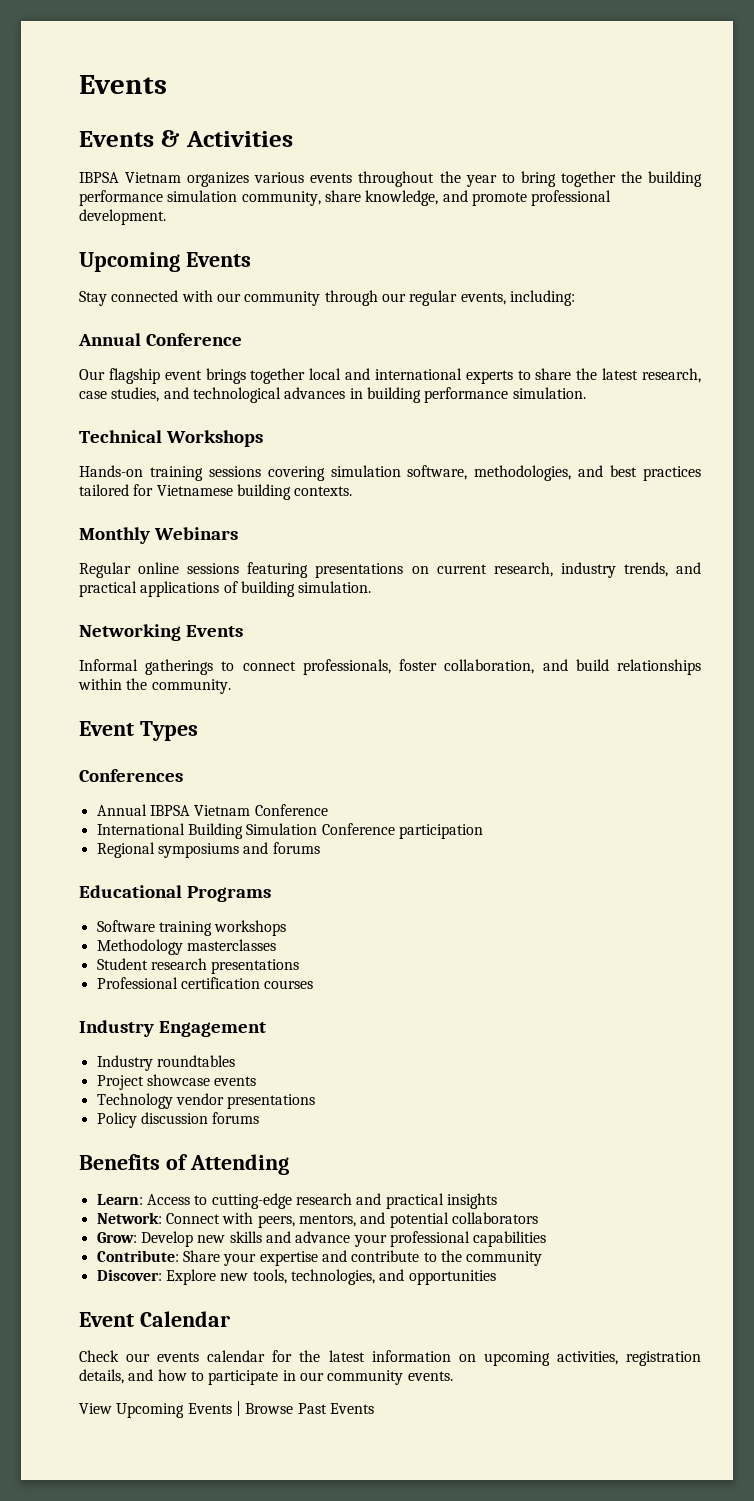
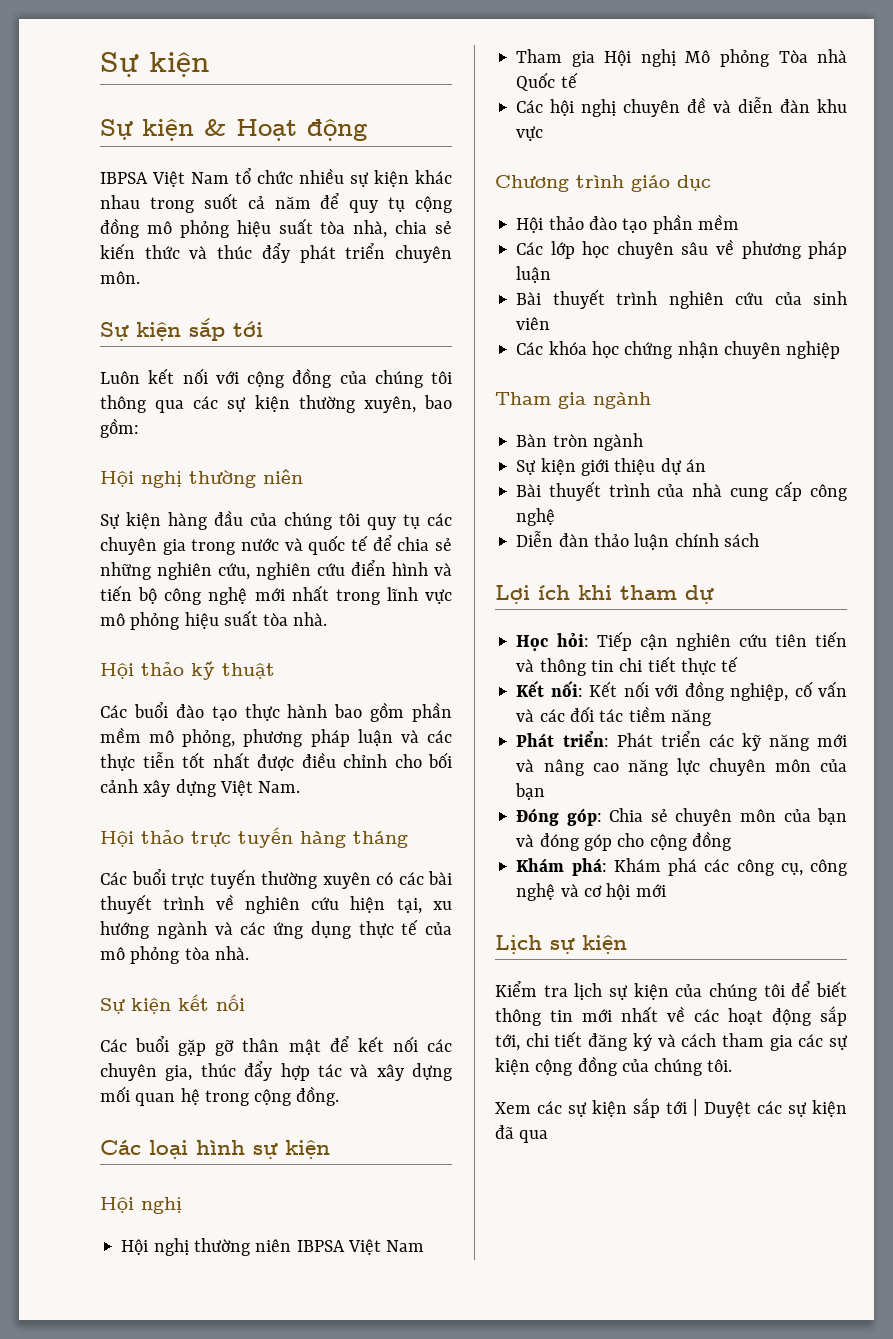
[79,75,167,94] [79,130,293,147] [79,171,702,187] [79,190,612,206] [79,209,166,225] [79,252,251,272] [79,290,575,306] [78,333,242,346] [79,368,701,384] [79,387,586,403] [79,430,263,447] [79,465,702,481] [79,484,353,500] [79,527,238,544] [79,562,702,578] [79,581,372,597] [79,624,243,641] [79,659,701,675] [78,678,231,694] [79,721,198,741] [79,769,183,782] [96,804,328,816] [96,823,483,839] [96,842,320,858] [79,885,271,902] [96,920,287,936] [96,939,276,955] [96,958,300,974] [96,977,314,989] [79,1020,266,1037] [96,1055,235,1071] [96,1074,257,1090] [96,1093,316,1109] [96,1112,260,1128] [79,1154,289,1175] [96,1193,497,1209] [96,1212,538,1228] [96,1231,547,1247] [96,1250,543,1266] [96,1269,496,1285] [79,1311,230,1327] [79,1350,702,1366] [79,1369,453,1385] [79,1401,374,1418] Events // Events & Activities // IBPSA Vietnam organizes various events throughout the year to bring together the building performance simulation community, share knowledge, and promote professional development. // Upcoming Events // Stay connected with our community through our regular events, including: // Annual Conference // Our flagship event brings together local and international experts to share the latest research, case studies, and technological advances in building performance simulation. // Technical Workshops // Hands-on training sessions covering simulation software, methodologies, and best practices tailored for Vietnamese building contexts. // Monthly Webinars // Regular online sessions featuring presentations on current research, industry trends, and practical applications of building simulation. // Networking Events // Informal gatherings to connect professionals, foster collaboration, and build relationships within the community. // Event Types // Conferences // Annual IBPSA Vietnam Conference // International Building Simulation Conference participation // Regional symposiums and forums // Educational Programs // Software training workshops // Methodology masterclasses // Student research presentations // Professional certification courses // Industry Engagement // Industry roundtables // Project showcase events // Technology vendor presentations // Policy discussion forums // Benefits of Attending // Learn: Access to cutting-edge research and practical insights // Network: Connect with peers, mentors, and potential collaborators // Grow: Develop new skills and advance your professional capabilities // Contribute: Share your expertise and contribute to the community // Discover: Explore new tools, technologies, and opportunities // Event Calendar // Check our events calendar for the latest information on upcoming activities, registration details, and how to participate in our community events. // View Upcoming Events | Browse Past Events -> [100,52,210,77] [100,119,367,141] [100,168,452,187] [100,193,452,213] [100,218,452,238] [100,243,452,263] [100,271,140,284] [100,318,263,341] [100,368,452,388] [100,395,452,413] [100,418,139,438] [100,469,303,488] [100,510,452,530] [100,535,453,555] [100,560,452,580] [100,585,452,605] [100,610,328,630] [100,661,275,680] [100,702,452,722] [100,727,453,747] [100,752,452,771] [100,779,301,797] [100,827,408,848] [100,869,452,889] [100,894,452,914] [100,919,452,939] [100,946,249,964] [100,994,245,1014] [100,1036,452,1056] [100,1061,452,1081] [100,1086,340,1106] [100,1140,330,1159] [100,1197,182,1214] [121,1238,425,1256] [516,49,847,67] [516,72,578,91] [516,97,847,117] [516,126,544,141] [495,175,711,192] [516,214,739,234] [516,239,847,259] [516,266,552,283] [516,289,847,309] [516,317,551,330] [516,341,841,359] [495,392,651,409] [516,433,643,451] [516,458,706,476] [516,481,847,501] [516,508,556,526] [516,531,759,550] [495,585,714,604] [516,631,847,651] [516,656,739,676] [516,681,847,701] [516,706,711,726] [516,731,847,751] [516,758,847,776] [515,783,546,800] [516,808,847,826] [516,831,731,851] [516,858,847,876] [516,883,666,901] [495,935,627,954] [495,981,847,1001] [495,1006,847,1026] [495,1031,848,1051] [495,1056,733,1076] [495,1098,847,1118] [495,1125,549,1143] Sự kiện // Sự kiện & Hoạt động // IBPSA Việt Nam tổ chức nhiều sự kiện khác nhau trong suốt cả năm để quy tụ cộng đồng mô phỏng hiệu suất tòa nhà, chia sẻ kiến thức và thúc đẩy phát triển chuyên môn. // Sự kiện sắp tới // Luôn kết nối với cộng đồng của chúng tôi thông qua các sự kiện thường xuyên, bao gồm: // Hội nghị thường niên // Sự kiện hàng đầu của chúng tôi quy tụ các chuyên gia trong nước và quốc tế để chia sẻ những nghiên cứu, nghiên cứu điển hình và tiến bộ công nghệ mới nhất trong lĩnh vực mô phỏng hiệu suất tòa nhà. // Hội thảo kỹ thuật // Các buổi đào tạo thực hành bao gồm phần mềm mô phỏng, phương pháp luận và các thực tiễn tốt nhất được điều chỉnh cho bối cảnh xây dựng Việt Nam. // Hội thảo trực tuyến hàng tháng // Các buổi trực tuyến thường xuyên có các bài thuyết trình về nghiên cứu hiện tại, xu hướng ngành và các ứng dụng thực tế của mô phỏng tòa nhà. // Sự kiện kết nối // Các buổi gặp gỡ thân mật để kết nối các chuyên gia, thúc đẩy hợp tác và xây dựng mối quan hệ trong cộng đồng. // Các loại hình sự kiện // Hội nghị // Hội nghị thường niên IBPSA Việt Nam // Tham gia Hội nghị Mô phỏng Tòa nhà Quốc tế // Các hội nghị chuyên đề và diễn đàn khu vực // Chương trình giáo dục // Hội thảo đào tạo phần mềm // Các lớp học chuyên sâu về phương pháp luận // Bài thuyết trình nghiên cứu của sinh viên // Các khóa học chứng nhận chuyên nghiệp // Tham gia ngành // Bàn tròn ngành // Sự kiện giới thiệu dự án // Bài thuyết trình của nhà cung cấp công nghệ // Diễn đàn thảo luận chính sách // Lợi ích khi tham dự // Học hỏi: Tiếp cận nghiên cứu tiên tiến và thông tin chi tiết thực tế // Kết nối: Kết nối với đồng nghiệp, cố vấn và các đối tác tiềm năng // Phát triển: Phát triển các kỹ năng mới và nâng cao năng lực chuyên môn của bạn // Đóng góp: Chia sẻ chuyên môn của bạn và đóng góp cho cộng đồng // Khám phá: Khám phá các công cụ, công nghệ và cơ hội mới // Lịch sự kiện // Kiểm tra lịch sự kiện của chúng tôi để biết thông tin mới nhất về các hoạt động sắp tới, chi tiết đăng ký và cách tham gia các sự kiện cộng đồng của chúng tôi. // Xem các sự kiện sắp tới | Duyệt các sự kiện đã qua

